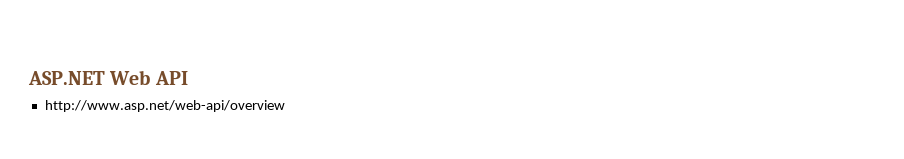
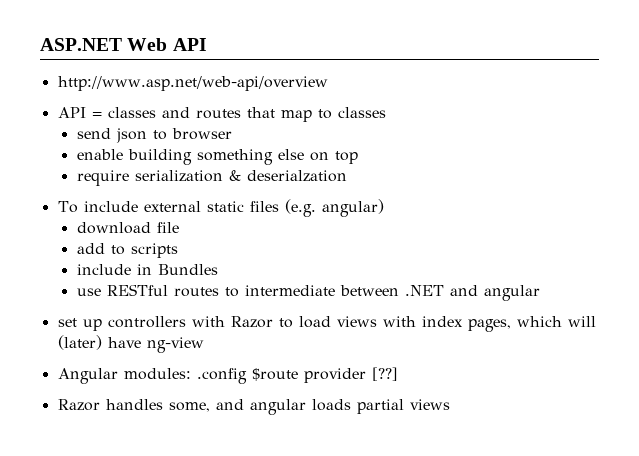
(285, 106) none -> [57,107,386,122] [76,128,232,143] [76,149,358,165] [76,170,347,186] [57,199,384,217] [76,222,179,234] [76,243,178,258] [76,264,218,275] [76,284,540,301] [57,316,596,332] [57,335,204,353] [57,367,398,384] [57,399,450,415] // API = classes and routes that map to classes // send json to browser // enable building something else on top // require serialization & deserialzation // To include external static files (e.g. angular) // download file // add to scripts // include in Bundles // use RESTful routes to intermediate between .NET and angular // set up controllers with Razor to load views with index pages, which will (later) have ng-view // Angular modules: .config $route provider [??] // Razor handles some, and angular loads partial views

